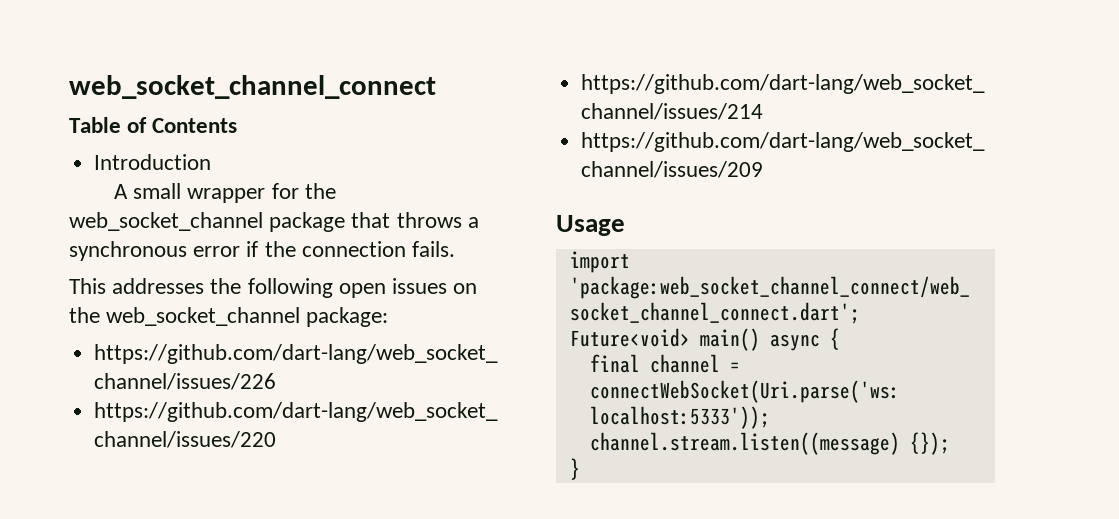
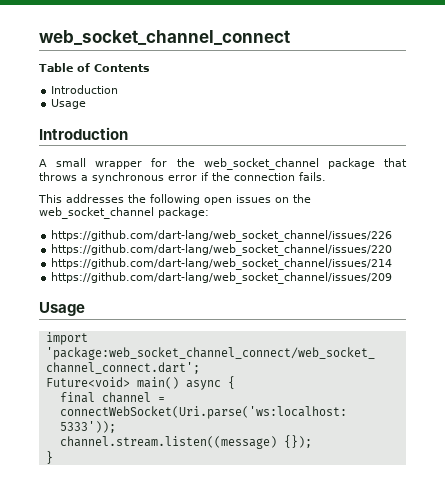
(212, 162) none -> [51,99,87,109] [39,127,128,140] // Usage // Introduction

